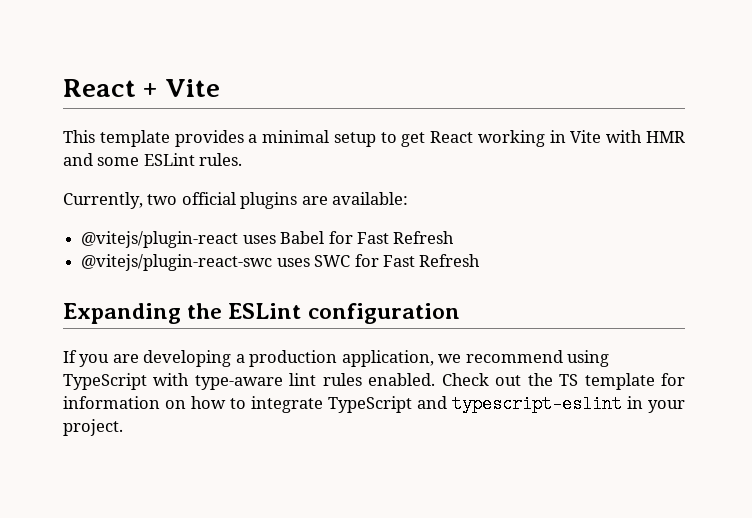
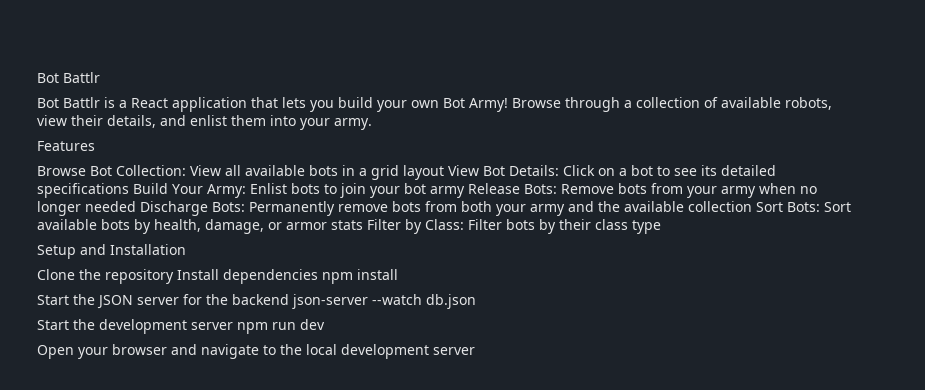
[63,79,220,97] [63,130,685,147] [63,153,243,166] [63,192,409,209] [81,231,455,248] [81,254,481,271] [63,303,460,324] [63,350,610,367] [63,373,685,390] [63,395,685,413] [63,419,123,436] React + Vite // This template provides a minimal setup to get React working in Vite with HMR and some ESLint rules. // Currently, two official plugins are available: // @vitejs/plugin-react uses Babel for Fast Refresh // @vitejs/plugin-react-swc uses SWC for Fast Refresh // Expanding the ESLint configuration // If you are developing a production application, we recommend using TypeScript with type-aware lint rules enabled. Check out the TS template for information on how to integrate TypeScript and typescript-eslint in your project. -> [37,72,100,83] [37,97,832,112] [37,115,372,130] [37,141,95,151] [37,165,776,180] [37,183,817,198] [37,201,851,216] [37,219,661,234] [37,244,186,259] [37,269,398,284] [37,294,476,309] [37,319,325,334] [37,344,475,359] Bot Battlr // Bot Battlr is a React application that lets you build your own Bot Army! Browse through a collection of available robots, view their details, and enlist them into your army. // Features // Browse Bot Collection: View all available bots in a grid layout View Bot Details: Click on a bot to see its detailed specifications Build Your Army: Enlist bots to join your bot army Release Bots: Remove bots from your army when no longer needed Discharge Bots: Permanently remove bots from both your army and the available collection Sort Bots: Sort available bots by health, damage, or armor stats Filter by Class: Filter bots by their class type // Setup and Installation // Clone the repository Install dependencies npm install // Start the JSON server for the backend json-server --watch db.json // Start the development server npm run dev // Open your browser and navigate to the local development server

